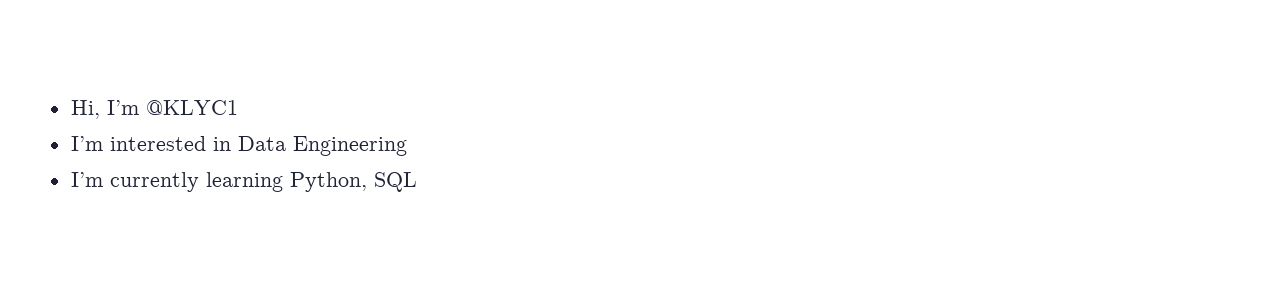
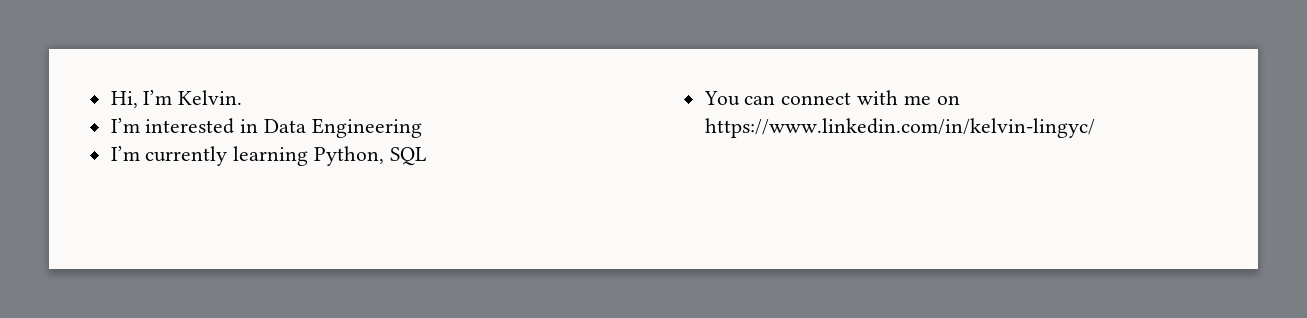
[145,100,238,115] @KLYC1 -> [178,90,243,105] Kelvin.
(417, 182) none -> [703,90,960,106] [704,118,1095,138] // You can connect with me on https://www.linkedin.com/in/kelvin-lingyc/

